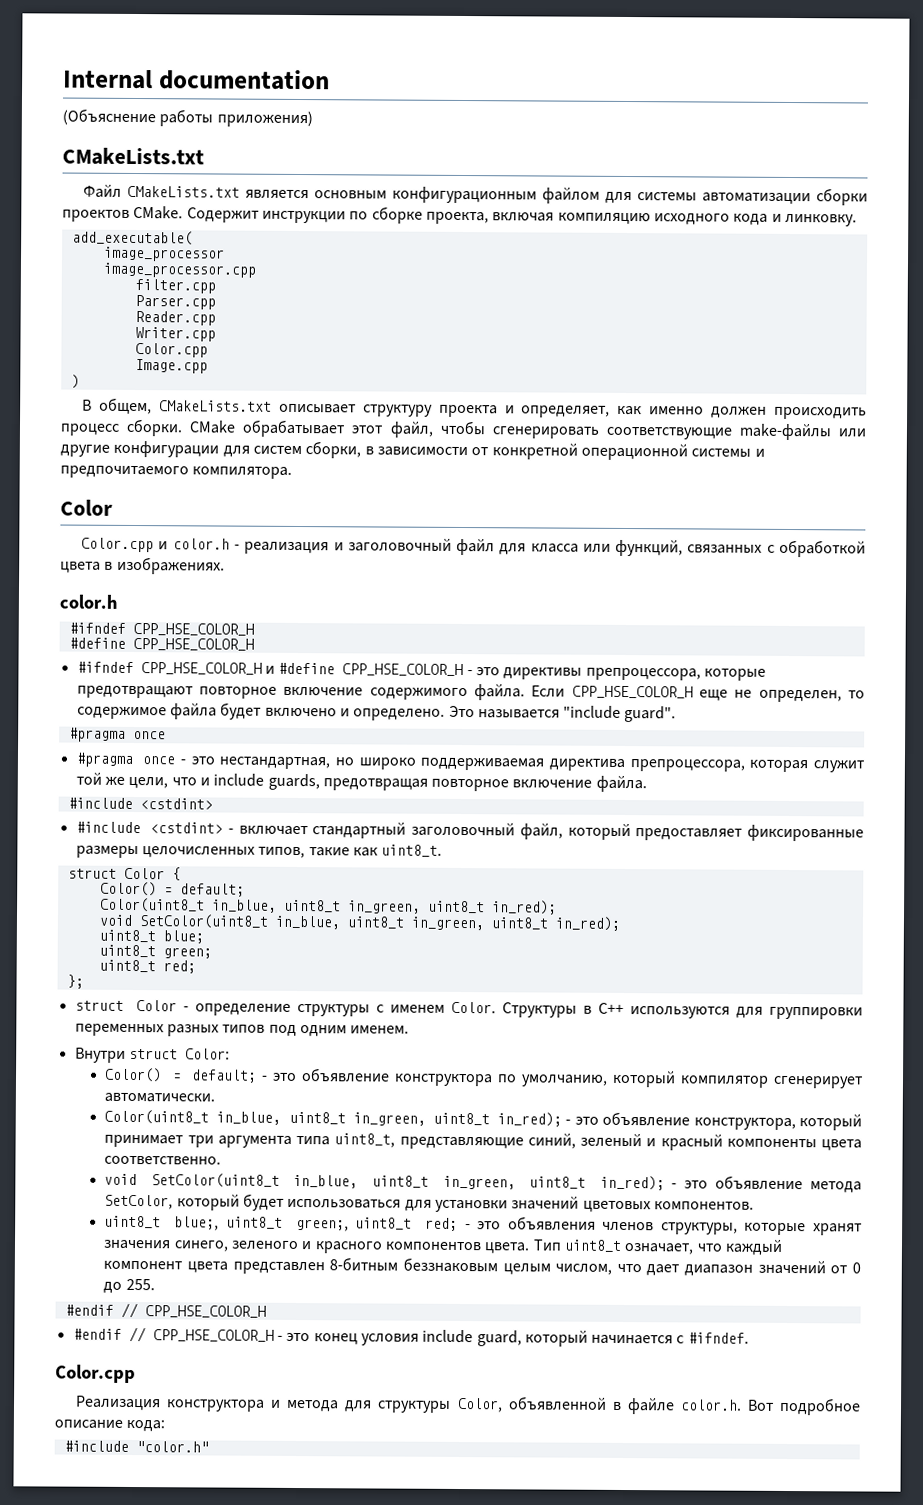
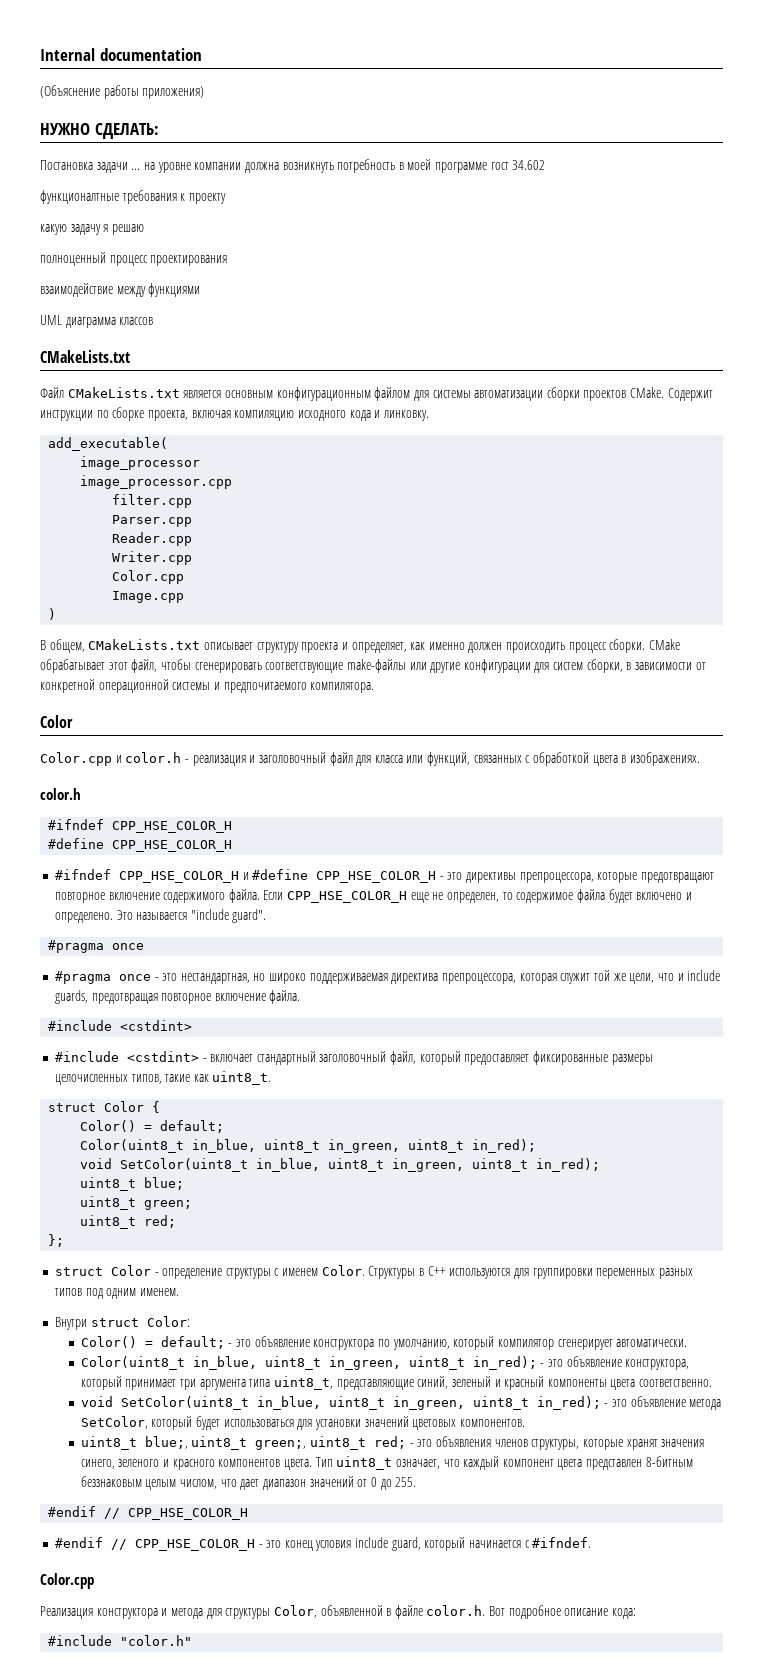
(313, 119) none -> [40,123,159,139] [40,159,546,173] [40,190,226,204] [40,224,144,235] [40,252,228,266] [40,283,201,297] [40,315,154,328] // НУЖНО СДЕЛАТЬ: // Постановка задачи ... на уровне компании должна возникнуть потребность в моей программе гост 34.602 // функционалтные требования к проекту // какую задачу я решаю // полноценный процесс проектирования // взаимодействие между функциями // UML диаграмма классов

